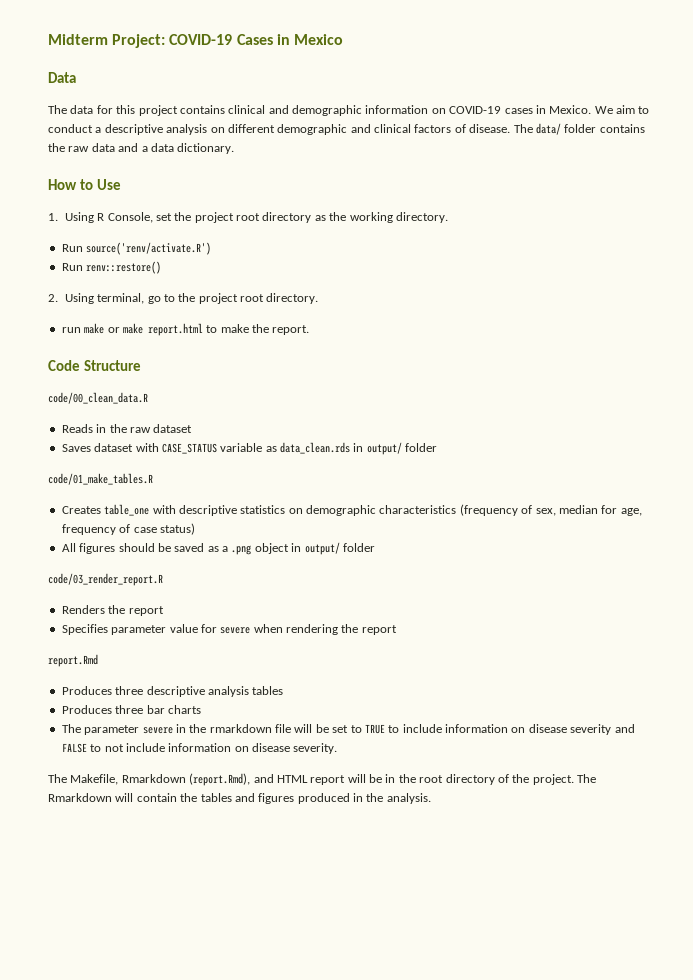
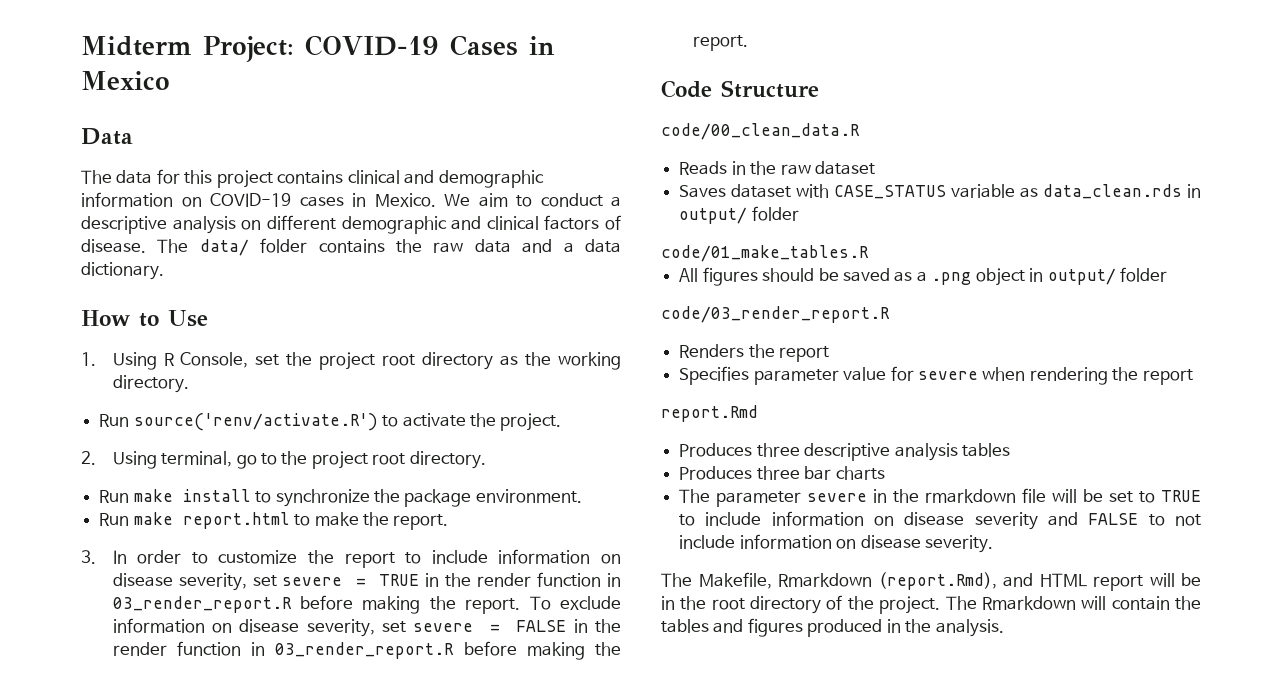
[61,261,162,274] // Run renv::restore() -> [382,413,562,431] to activate the project.
[61,323,120,334] run make or -> [99,489,582,507] [99,513,130,526] Run make install to synchronize the package environment. // Run
(310, 330) none -> [81,549,621,568] [112,572,622,591] [112,595,621,614] [112,618,621,637] [112,641,621,660] [692,35,748,51] // 3. In order to customize the report to include information on disease severity, set severe = TRUE in the render function in 03_render_report.R before making the report. To exclude information on disease severity, set severe = FALSE in the render function in 03_render_report.R before making the report.
[61,504,642,516] [61,523,195,535] // Creates table_one with descriptive statistics on demographic characteristics (frequency of sex, median for age, frequency of case status) -> (869, 253) none

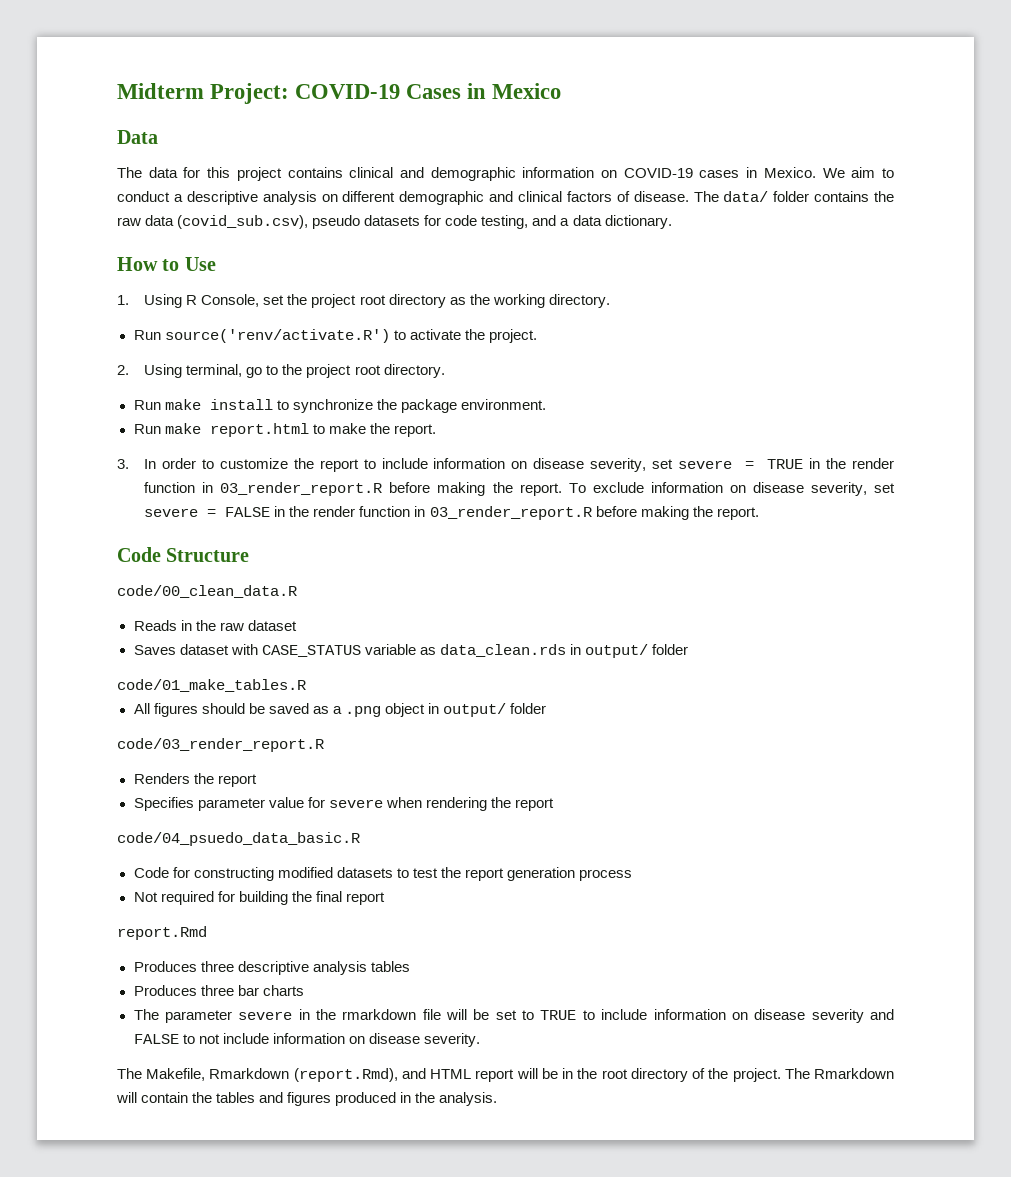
(511, 246) none -> [177,215,529,229] (covid_sub.csv), pseudo datasets for code testing,
(1193, 377) none -> [117,832,360,846] [133,867,633,881] [133,891,385,905] // code/04_psuedo_data_basic.R // Code for constructing modified datasets to test the report generation process // Not required for building the final report

